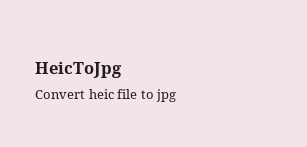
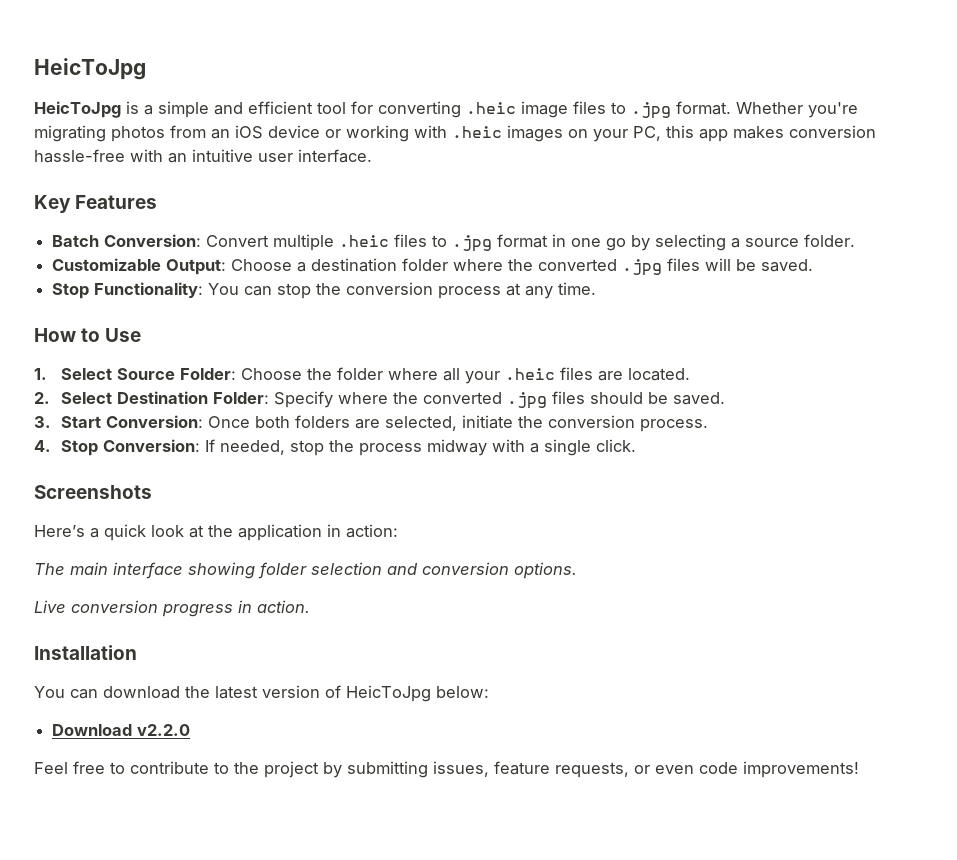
[35,89,177,102] Convert heic file to jpg -> [34,101,858,119] [34,125,876,142] [34,149,372,163] [34,195,158,213] [52,234,856,252] [52,258,814,276] [52,282,597,299] [34,328,142,342] [34,367,691,384] [34,391,726,409] [34,415,709,432] [34,439,637,456] [34,485,152,499] [34,524,398,541] [34,562,577,579] [34,600,310,617] [34,645,137,660] [34,685,489,702] [52,724,191,736] [34,761,859,778] HeicToJpg is a simple and efficient tool for converting .heic image files to .jpg format. Whether you're migrating photos from an iOS device or working with .heic images on your PC, this app makes conversion hassle-free with an intuitive user interface. // Key Features // Batch Conversion: Convert multiple .heic files to .jpg format in one go by selecting a source folder. // Customizable Output: Choose a destination folder where the converted .jpg files will be saved. // Stop Functionality: You can stop the conversion process at any time. // How to Use // 1. Select Source Folder: Choose the folder where all your .heic files are located. // 2. Select Destination Folder: Specify where the converted .jpg files should be saved. // 3. Start Conversion: Once both folders are selected, initiate the conversion process. // 4. Stop Conversion: If needed, stop the process midway with a single click. // Screenshots // Here’s a quick look at the application in action: // The main interface showing folder selection and conversion options. // Live conversion progress in action. // Installation // You can download the latest version of HeicToJpg below: // Download v2.2.0 // Feel free to contribute to the project by submitting issues, feature requests, or even code improvements!

